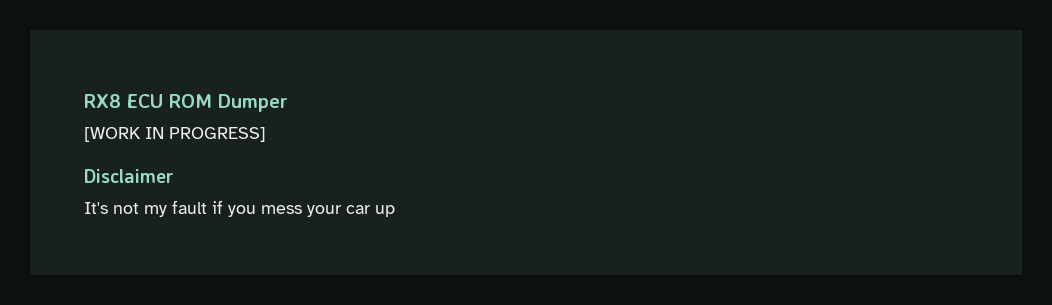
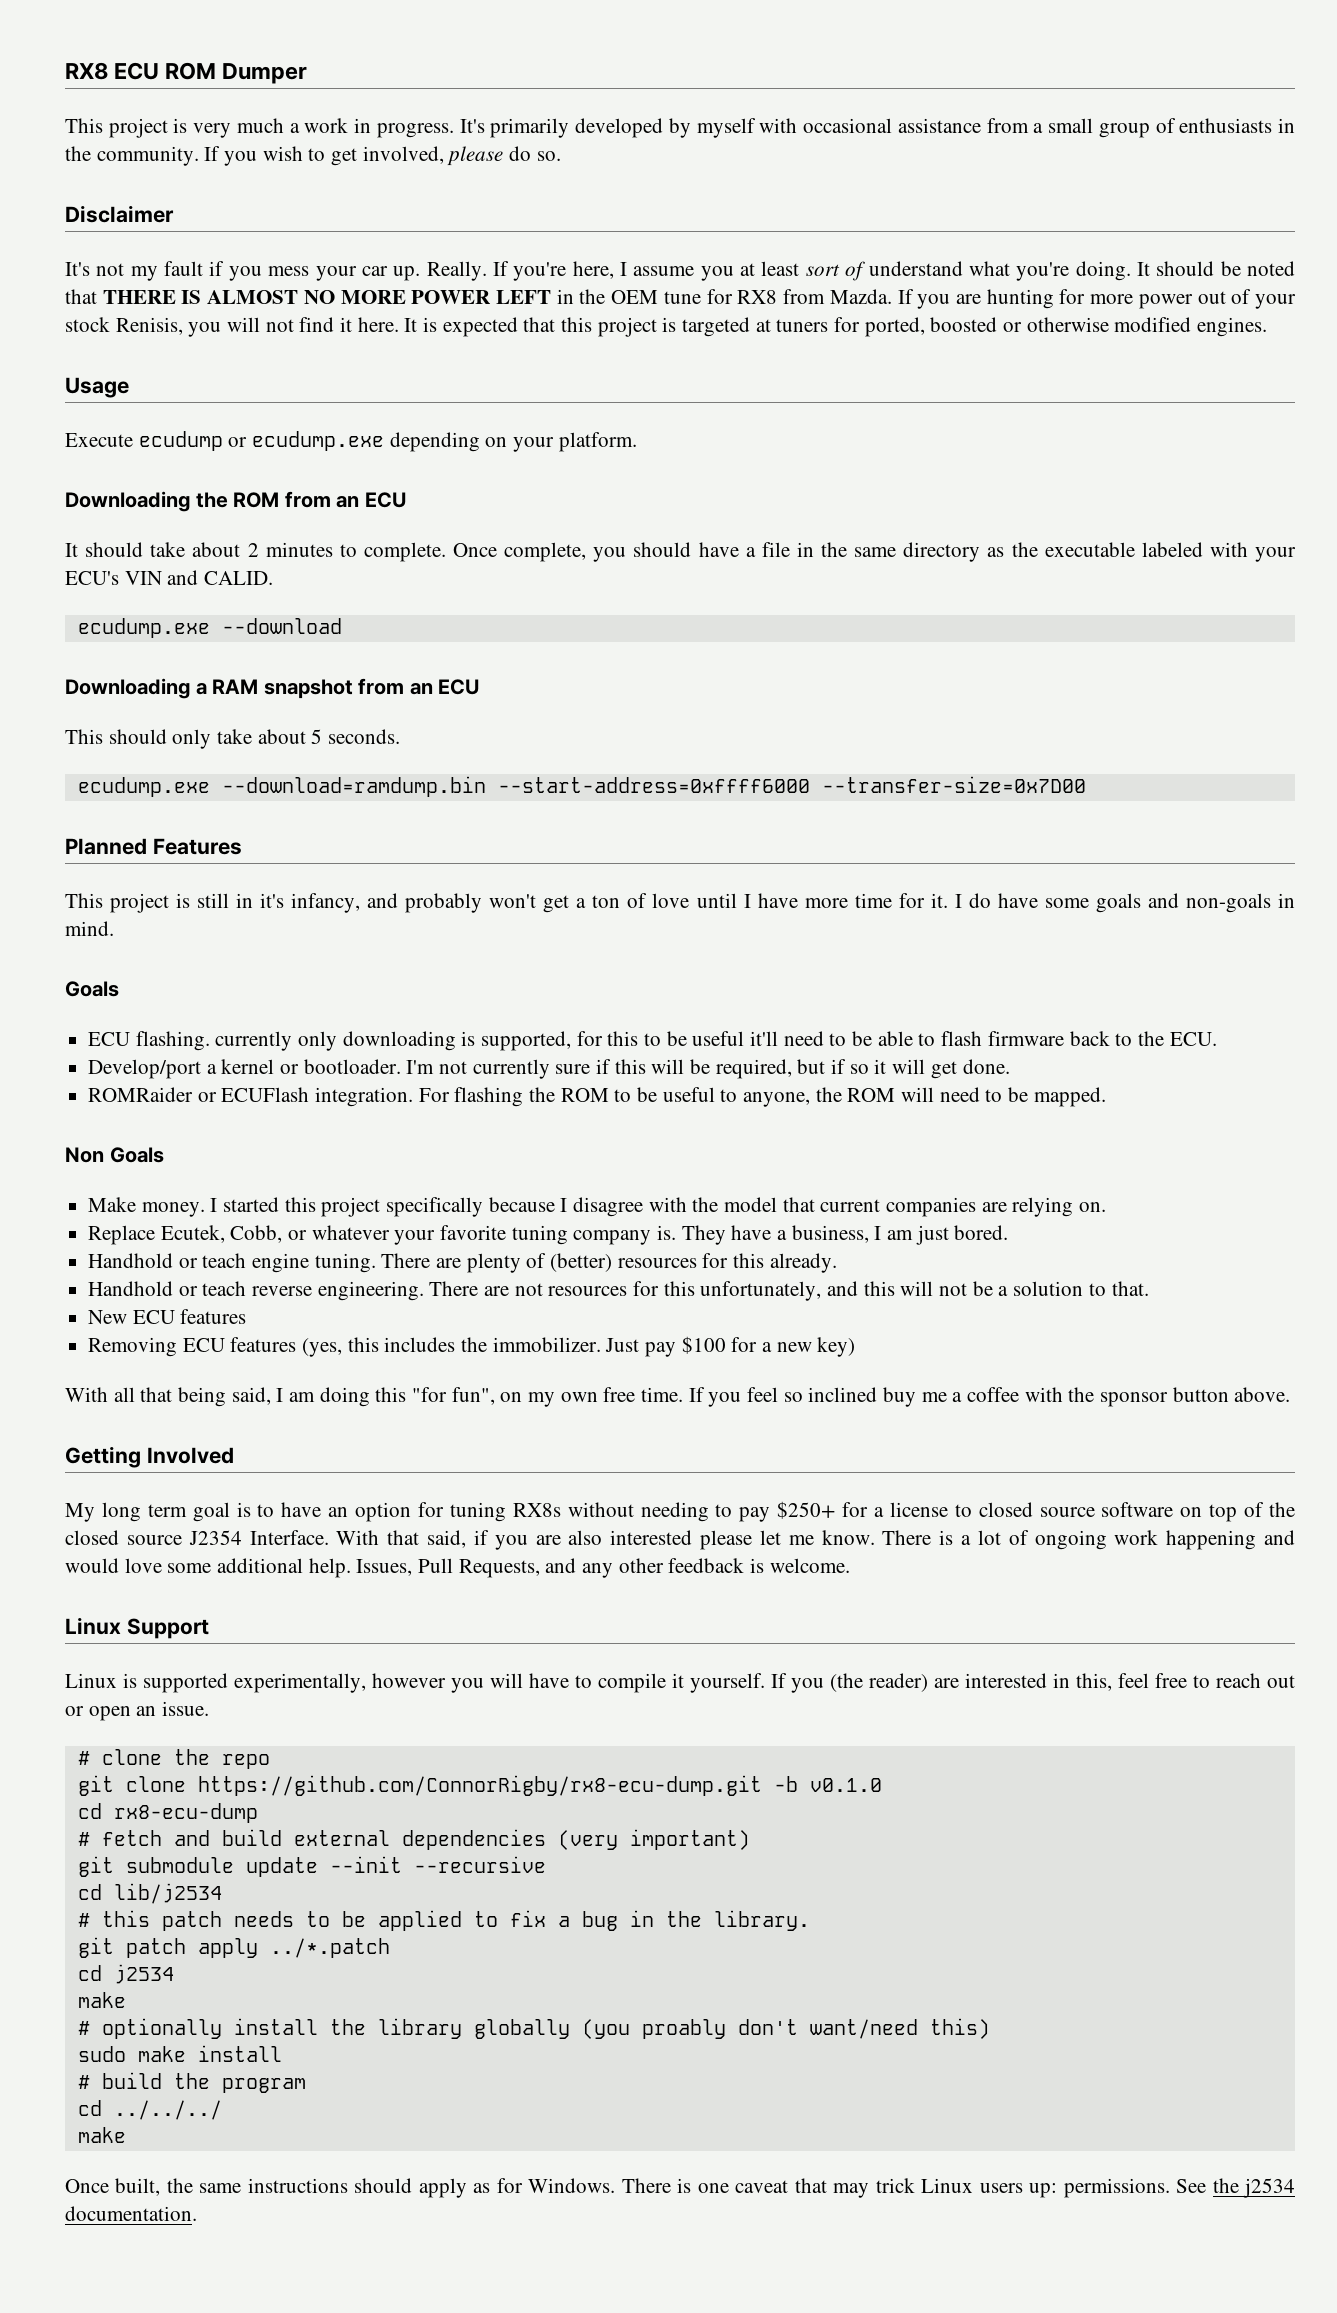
[84,127,266,142] [WORK IN PROGRESS] -> [65,118,1295,138] [65,146,561,166] This project is very much a work in progress. It's primarily developed by myself with occasional assistance from a small group of enthusiasts in the community. If you wish to get involved, please do so.
[375,205,395,217] up -> [393,261,1296,281] [65,289,1297,309] [65,317,1268,337] [65,377,129,398] [65,431,637,452] [65,491,406,512] [65,542,1296,562] [65,570,274,585] [77,618,342,638] [65,678,480,699] [65,729,401,749] [77,776,1086,797] [65,838,242,855] [65,893,1296,913] [65,921,114,936] [65,981,119,997] [88,1031,1217,1051] [88,1059,1010,1079] [88,1087,1106,1107] [65,1147,164,1163] [88,1197,1107,1217] [88,1225,1009,1245] [88,1253,837,1273] [88,1281,1149,1301] [88,1309,247,1324] [88,1336,856,1357] [65,1387,1291,1407] [65,1446,234,1468] [65,1501,1296,1522] [65,1530,1296,1550] [65,1558,850,1578] [65,1617,209,1639] [65,1673,1295,1693] [65,1701,210,1721] [77,1749,270,1769] [77,1775,882,1796] [77,1803,258,1823] [77,1829,750,1850] [77,1856,546,1877] [77,1883,222,1904] [77,1910,810,1931] [77,1937,390,1958] [77,1964,174,1984] [77,1992,126,2008] [77,2018,990,2039] [77,2045,282,2062] [77,2072,306,2093] [77,2100,222,2120] [77,2127,126,2143] [65,2178,1296,2198] [65,2206,197,2221] up. Really. If you're here, I assume you at least sort of understand what you're doing. It should be noted that THERE IS ALMOST NO MORE POWER LEFT in the OEM tune for RX8 from Mazda. If you are hunting for more power out of your stock Renisis, you will not find it here. It is expected that this project is targeted at tuners for ported, boosted or otherwise modified engines. // Usage // Execute ecudump or ecudump.exe depending on your platform. // Downloading the ROM from an ECU // It should take about 2 minutes to complete. Once complete, you should have a file in the same directory as the executable labeled with your ECU's VIN and CALID. // ecudump.exe --download // Downloading a RAM snapshot from an ECU // This should only take about 5 seconds. // ecudump.exe --download=ramdump.bin --start-address=0xffff6000 --transfer-size=0x7D00 // Planned Features // This project is still in it's infancy, and probably won't get a ton of love until I have more time for it. I do have some goals and non-goals in mind. // Goals // ECU flashing. currently only downloading is supported, for this to be useful it'll need to be able to flash firmware back to the ECU. // Develop/port a kernel or bootloader. I'm not currently sure if this will be required, but if so it will get done. // ROMRaider or ECUFlash integration. For flashing the ROM to be useful to anyone, the ROM will need to be mapped. // Non Goals // Make money. I started this project specifically because I disagree with the model that current companies are relying on. // Replace Ecutek, Cobb, or whatever your favorite tuning company is. They have a business, I am just bored. // Handhold or teach engine tuning. There are plenty of (better) resources for this already. // Handhold or teach reverse engineering. There are not resources for this unfortunately, and this will not be a solution to that. // New ECU features // Removing ECU features (yes, this includes the immobilizer. Just pay $100 for a new key) // With all that being said, I am doing this "for fun", on my own free time. If you feel so inclined buy me a coffee with the sponsor button above. // Getting Involved // My long term goal is to have an option for tuning RX8s without needing to pay $250+ for a license to closed source software on top of the closed source J2354 Interface. With that said, if you are also interested please let me know. There is a lot of ongoing work happening and would love some additional help. Issues, Pull Requests, and any other feedback is welcome. // Linux Support // Linux is supported experimentally, however you will have to compile it yourself. If you (the reader) are interested in this, feel free to reach out or open an issue. // # clone the repo // git clone https://github.com/ConnorRigby/rx8-ecu-dump.git -b v0.1.0 // cd rx8-ecu-dump // # fetch and build external dependencies (very important) // git submodule update --init --recursive // cd lib/j2534 // # this patch needs to be applied to fix a bug in the library. // git patch apply ../*.patch // cd j2534 // make // # optionally install the library globally (you proably don't want/need this) // sudo make install // # build the program // cd ../../../ // make // Once built, the same instructions should apply as for Windows. There is one caveat that may trick Linux users up: permissions. See the j2534 documentation.

